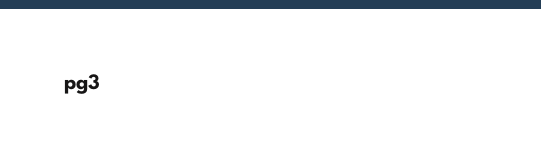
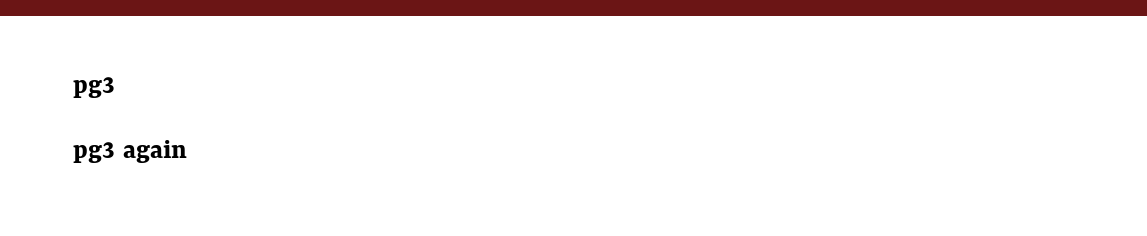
[64,74,100,94] pg3 -> [73,77,115,98] [73,140,187,163] pg3 // pg3 again

